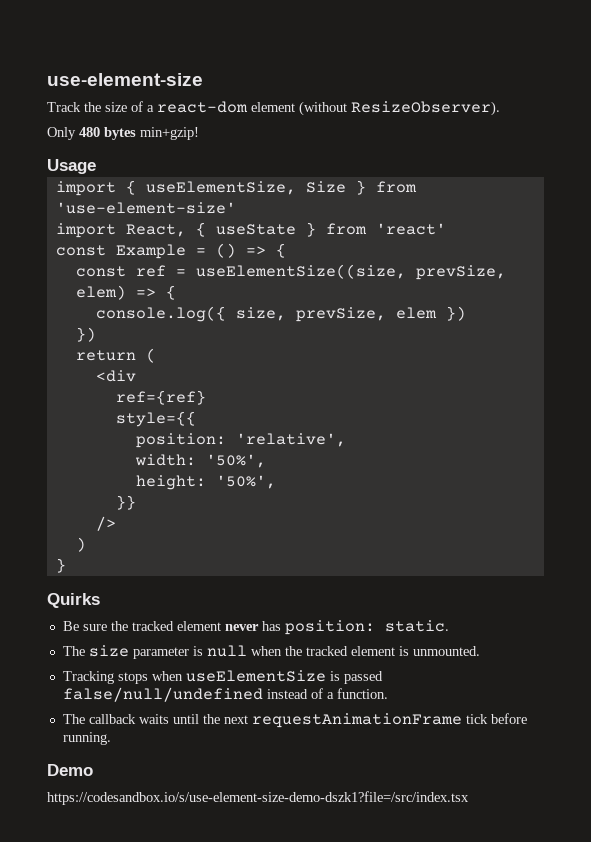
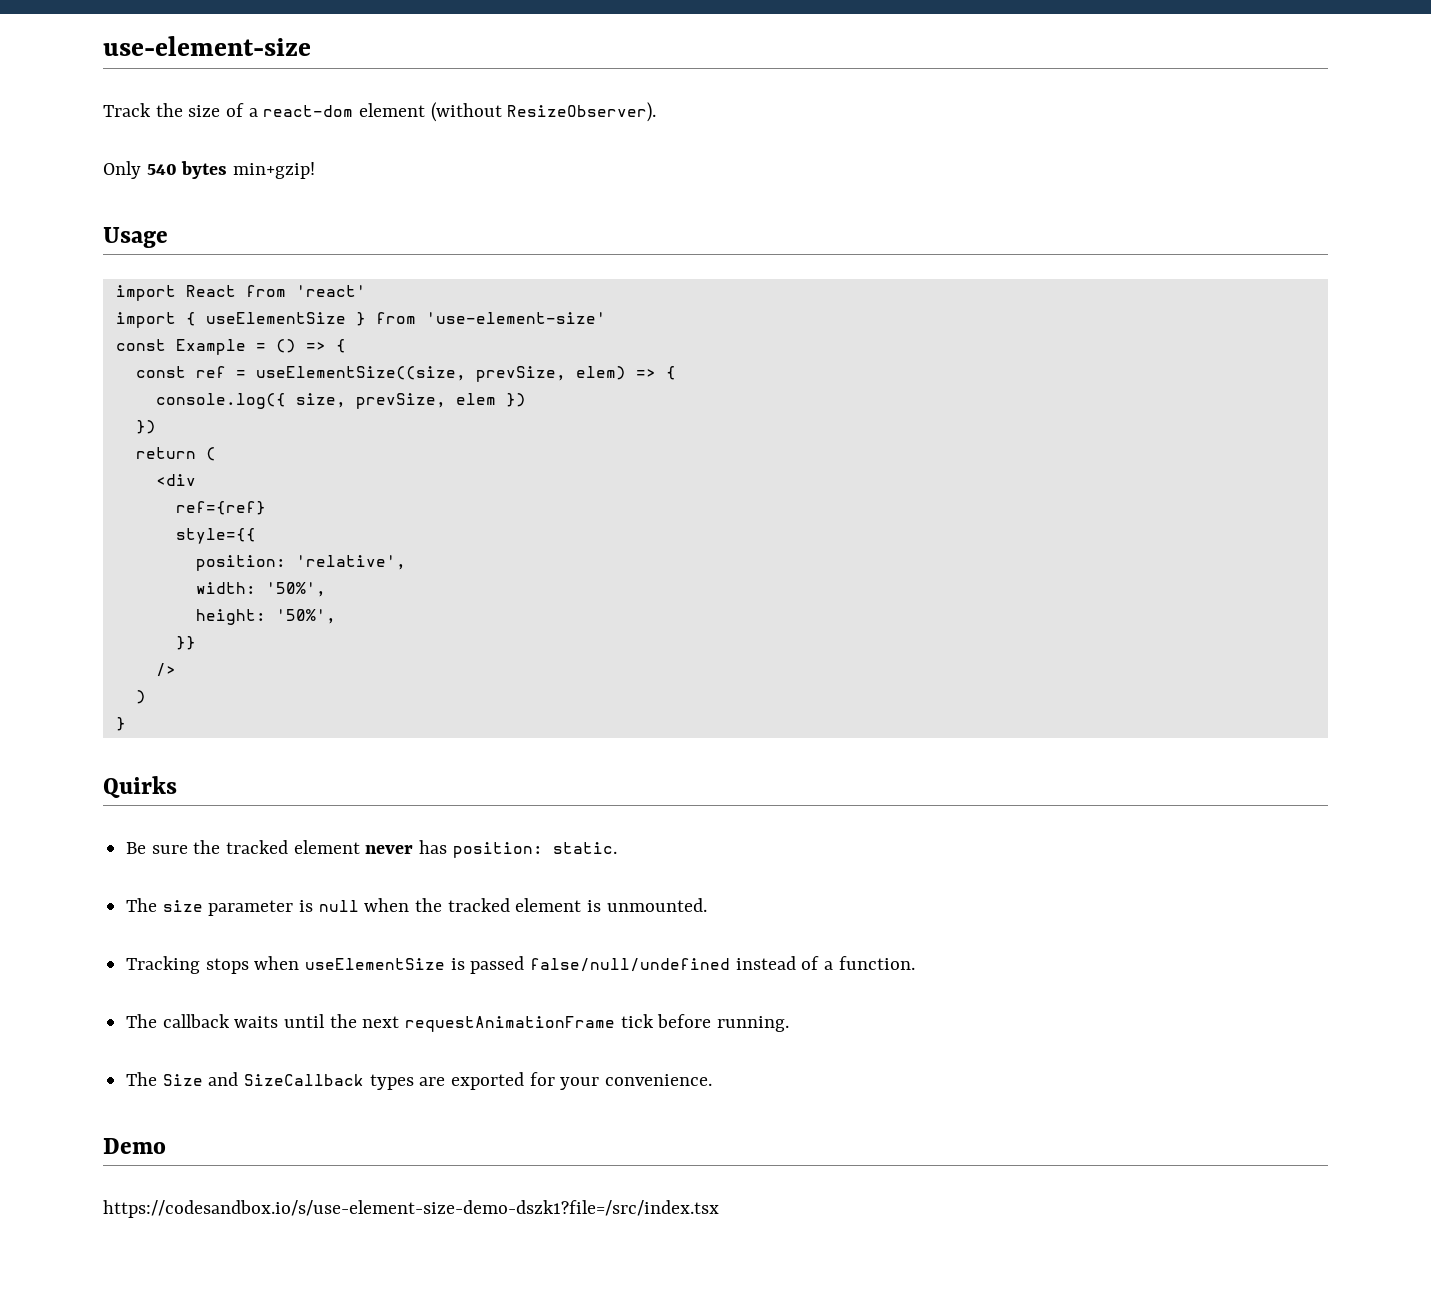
[79,127,100,137] 480 -> [146,164,177,175] 540
(96, 166) none -> [115,285,366,301] // import React from 'react'
[145,181,346,195] useElementSize, Size -> [205,312,346,324] useElementSize
[55,222,446,238] // import React, { useState } from 'react' -> (606, 318) none
(111, 738) none -> [126,1072,713,1090] // The Size and SizeCallback types are exported for your convenience.

